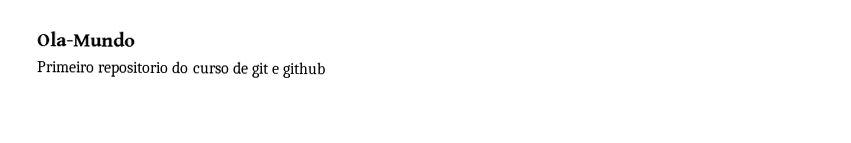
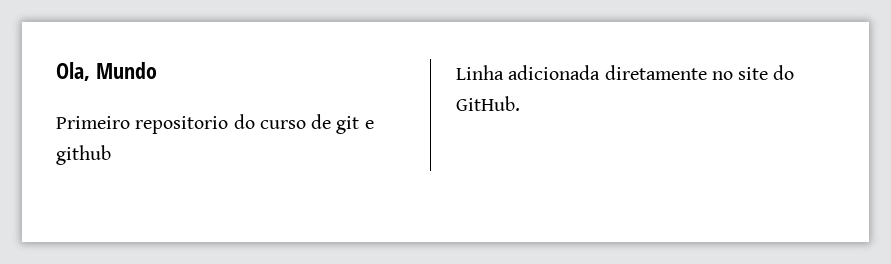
[37,31,136,47] Ola-Mundo -> [56,62,157,81] Ola, Mundo
(327, 70) none -> [456,65,795,80] [456,96,520,111] // Linha adicionada diretamente no site do GitHub.

